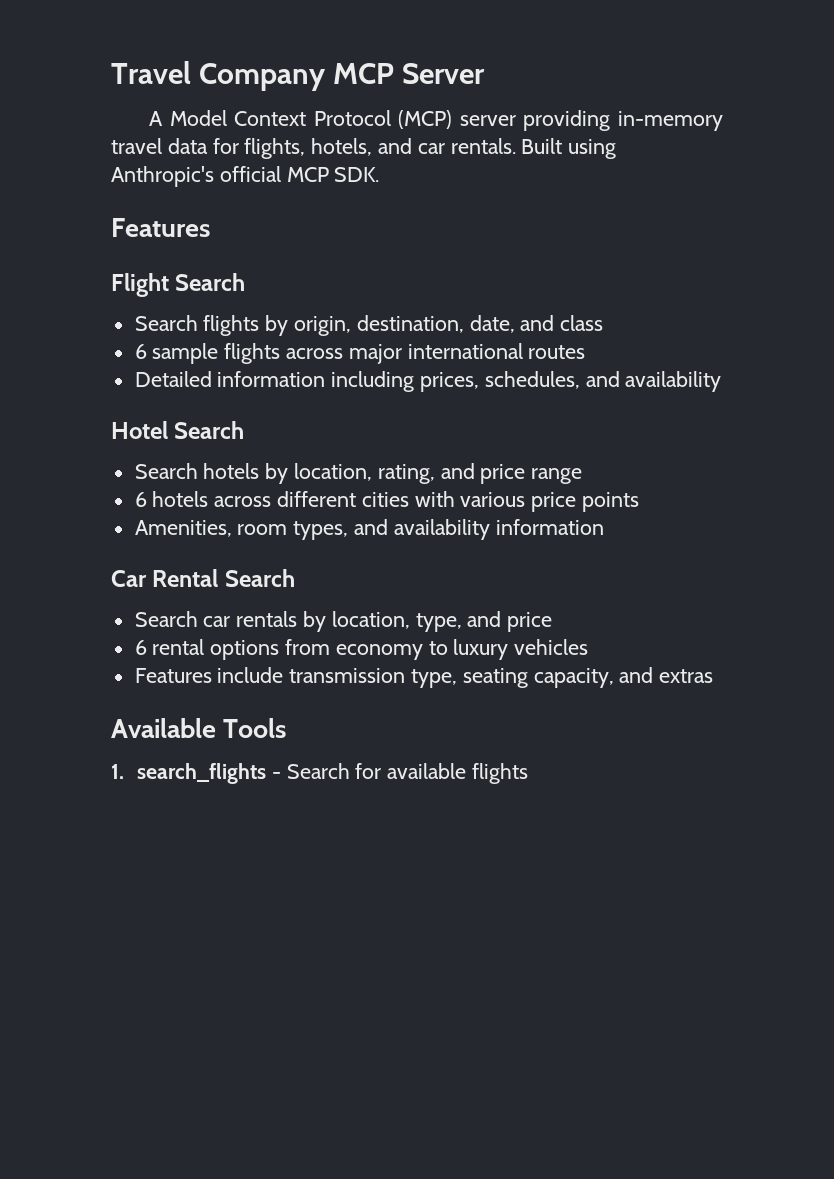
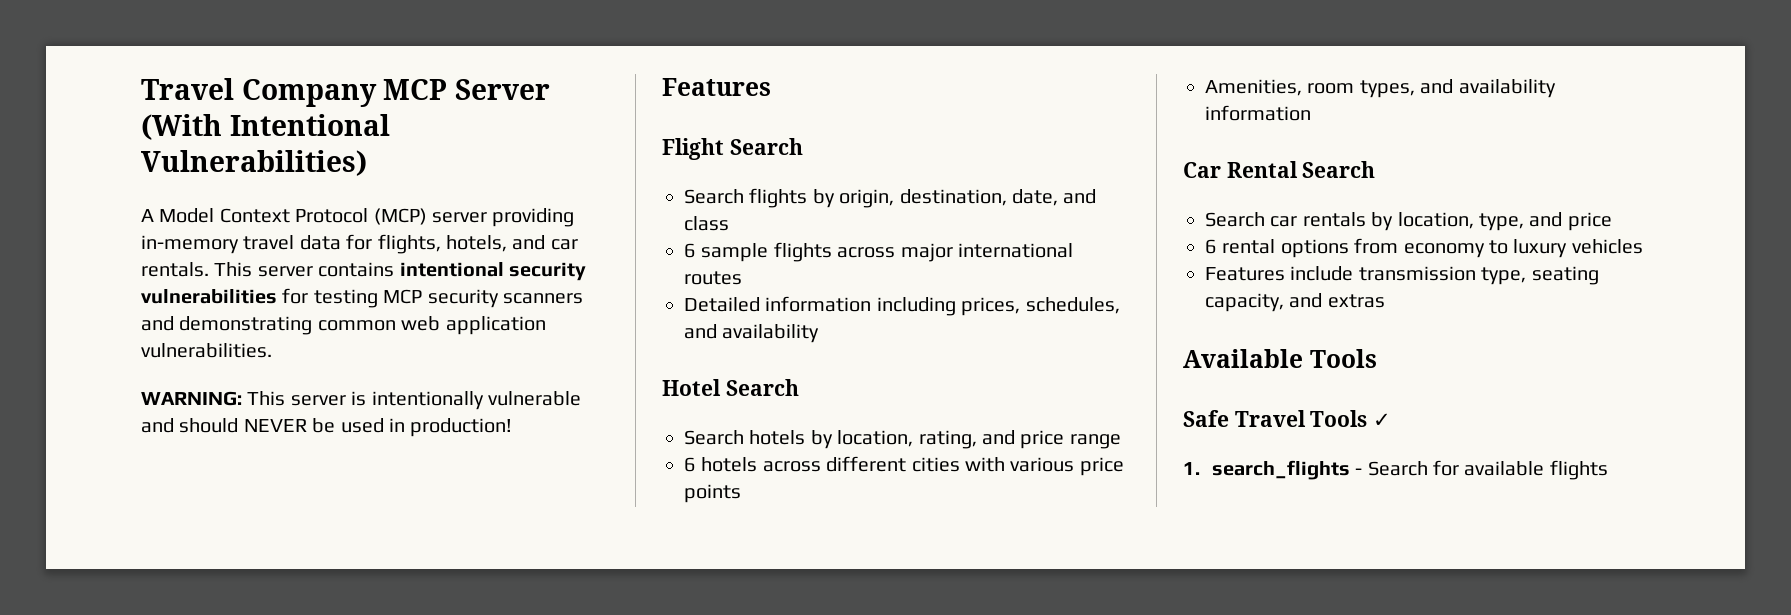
(486, 73) none -> [141,114,390,140] [141,150,367,176] (With Intentional Vulnerabilities)
[521,138,617,159] [111,166,380,187] Built using Anthropic's official MCP SDK. -> [214,262,586,281] [141,288,583,308] [141,316,546,335] [141,343,272,358] [141,391,581,410] [141,418,513,437] This server contains intentional security vulnerabilities for testing MCP security scanners and demonstrating common web application vulnerabilities. // WARNING: This server is intentionally vulnerable and should NEVER be used in production!
(287, 728) none -> [1183,410,1392,427] // Safe Travel Tools ✓

